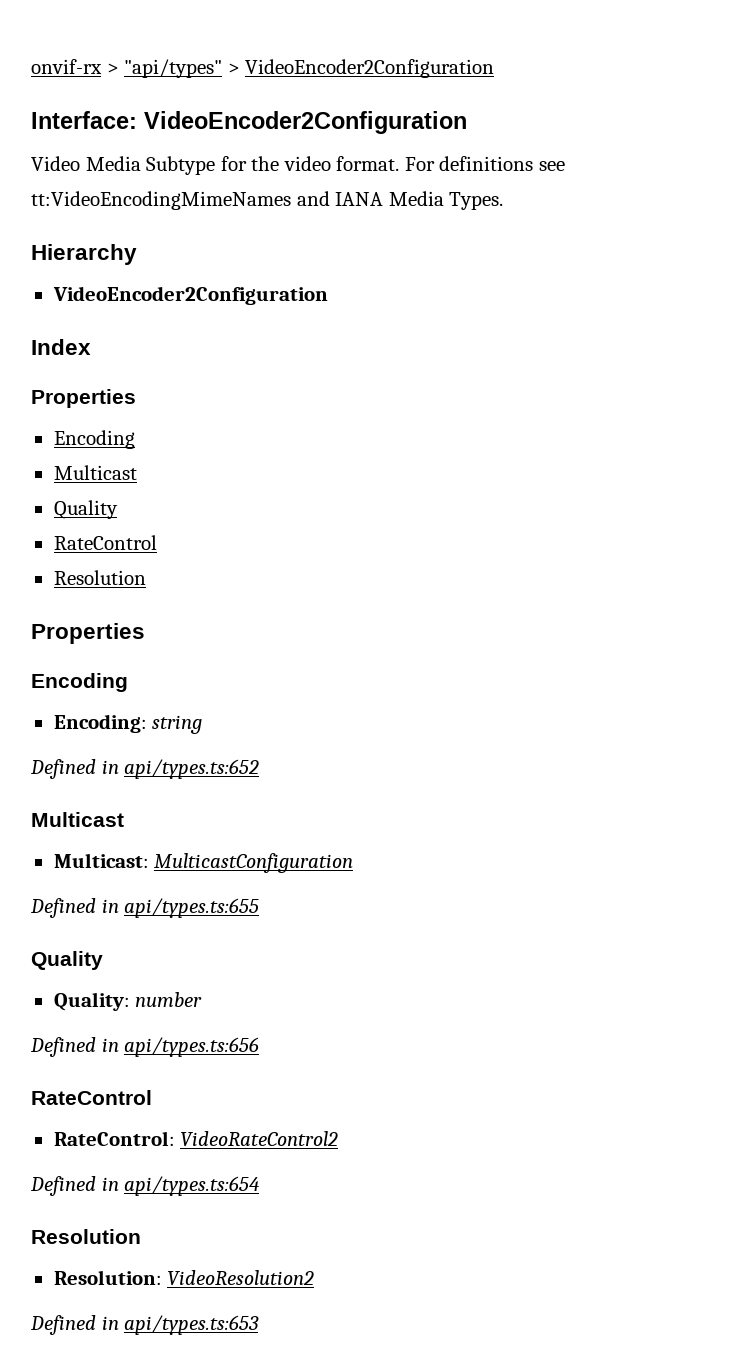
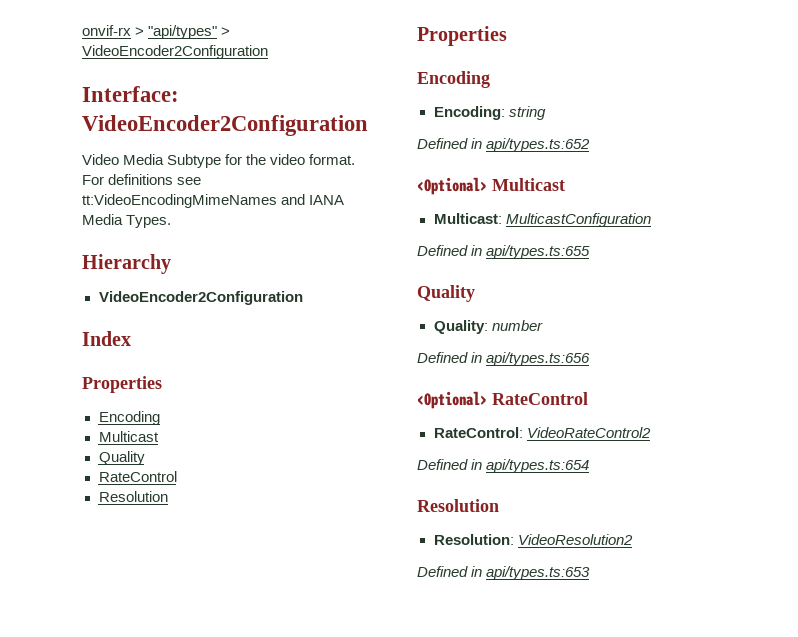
(260, 769) none -> [417,177,487,195] <Optional>
(260, 1047) none -> [417,391,487,409] <Optional>

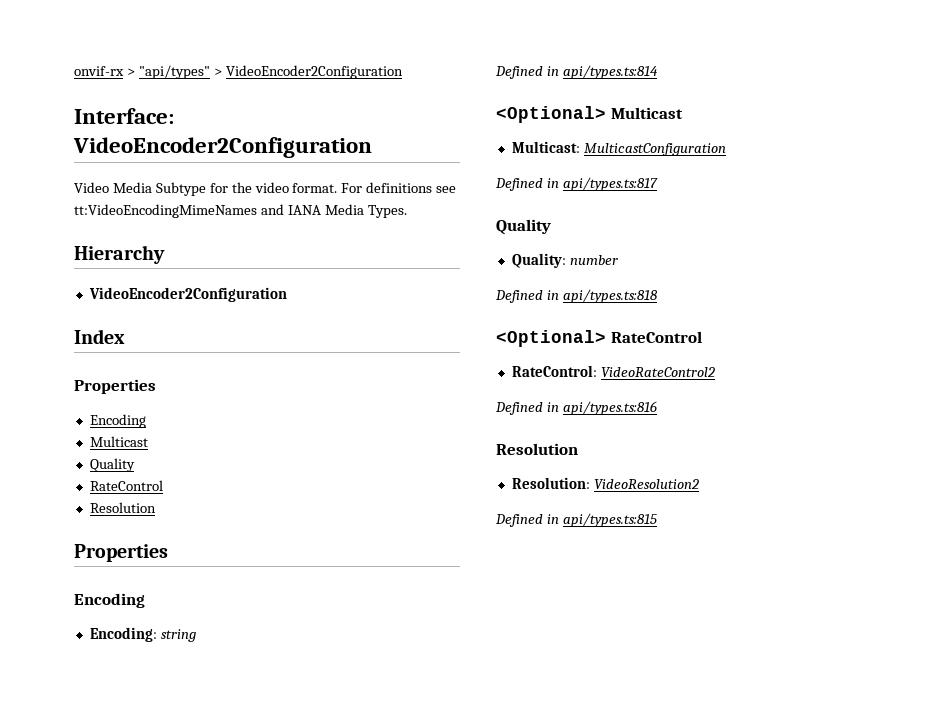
[486,138,591,152] api/types.ts:652 -> [562,65,658,79] api/types.ts:814
[486,245,591,259] api/types.ts:655 -> [562,177,658,191] api/types.ts:817
[486,352,591,366] api/types.ts:656 -> [562,289,658,303] api/types.ts:818
[486,459,590,473] api/types.ts:654 -> [562,401,657,415] api/types.ts:816
[486,566,591,580] api/types.ts:653 -> [562,513,657,527] api/types.ts:815

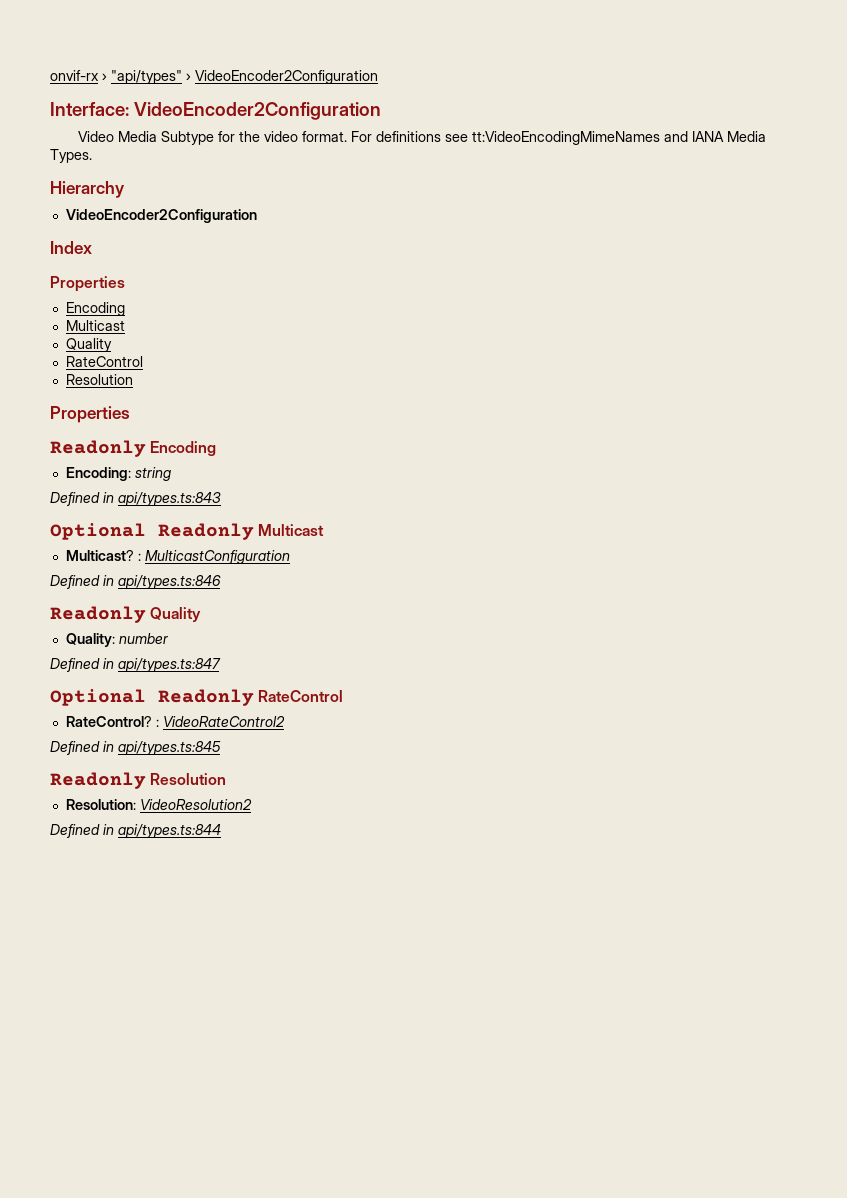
[126,65,222,79] > "api/types" > -> [102,70,191,84] › "api/types" ›
(168, 553) none -> [50,440,146,457] Readonly
[562,65,658,79] [496,106,683,123] [511,141,580,153] api/types.ts:814 // <Optional> Multicast // Multicast: -> [118,492,221,506] [50,523,325,540] [65,550,141,561] api/types.ts:843 // Optional Readonly Multicast // Multicast? :
[562,177,658,191] api/types.ts:817 // -> [118,575,221,589] [50,606,146,623] api/types.ts:846 // Readonly
[562,289,658,303] [496,330,702,347] [511,365,597,377] api/types.ts:818 // <Optional> RateControl // RateControl: -> [118,658,221,672] [50,689,344,706] [65,716,159,727] api/types.ts:847 // Optional Readonly RateControl // RateControl? :
[562,401,657,415] api/types.ts:816 // -> [118,741,221,755] [50,772,146,789] api/types.ts:845 // Readonly
[562,513,657,527] api/types.ts:815 -> [118,824,221,838] api/types.ts:844

